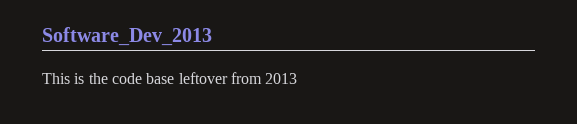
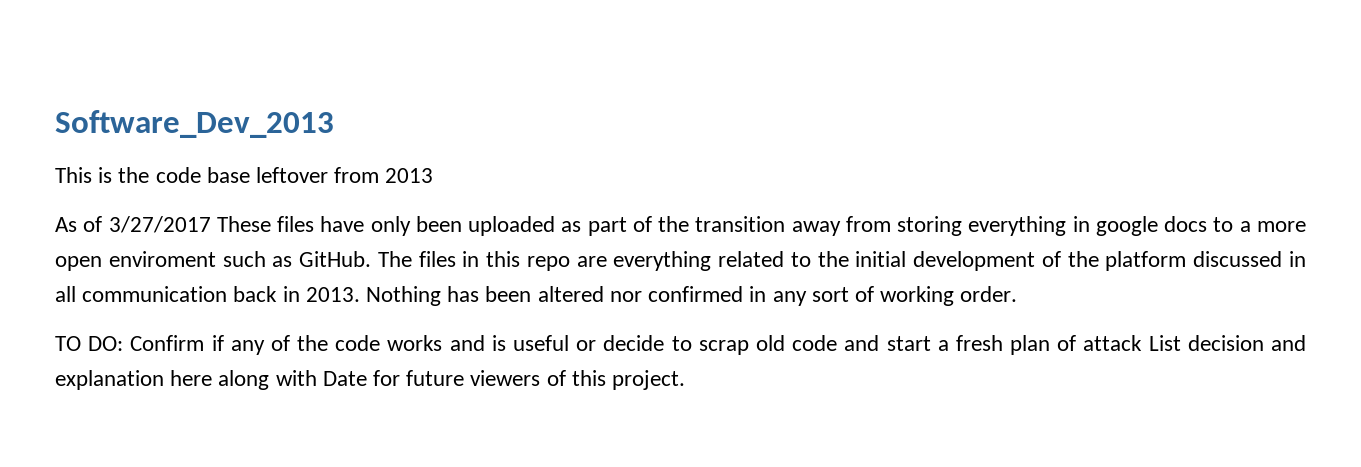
(298, 78) none -> [55,216,1307,236] [55,251,1307,271] [55,286,1018,306] [55,335,1307,355] [55,370,686,390] // As of 3/27/2017 These files have only been uploaded as part of the transition away from storing everything in google docs to a more open enviroment such as GitHub. The files in this repo are everything related to the initial development of the platform discussed in all communication back in 2013. Nothing has been altered nor confirmed in any sort of working order. // TO DO: Confirm if any of the code works and is useful or decide to scrap old code and start a fresh plan of attack List decision and explanation here along with Date for future viewers of this project.

